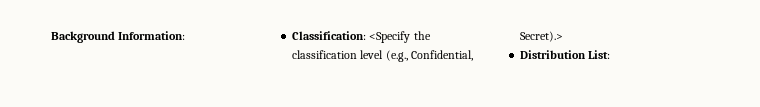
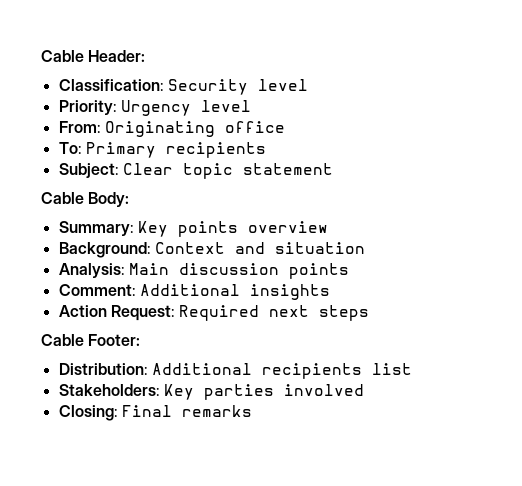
[51,31,186,43] Background Information: -> [41,50,146,62] Cable Header:
[369,31,431,43] [292,50,473,62] [520,31,564,42] [520,50,611,59] <Specify the classification level (e.g., Confidential, Secret).> // Distribution List: -> [167,79,308,95] [58,100,251,116] [58,121,285,137] [58,142,266,158] [58,163,333,179] [41,192,130,207] [58,221,328,237] [58,242,365,258] [58,263,349,279] [58,284,330,300] [58,305,370,321] [41,334,141,346] [58,363,412,379] [58,384,364,400] [58,405,252,421] Security level // Priority: Urgency level // From: Originating office // To: Primary recipients // Subject: Clear topic statement // Cable Body: // Summary: Key points overview // Background: Context and situation // Analysis: Main discussion points // Comment: Additional insights // Action Request: Required next steps // Cable Footer: // Distribution: Additional recipients list // Stakeholders: Key parties involved // Closing: Final remarks

